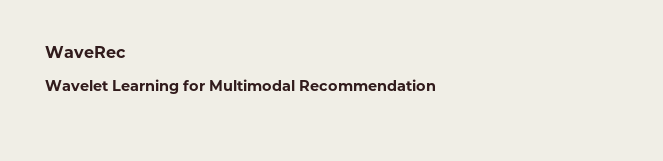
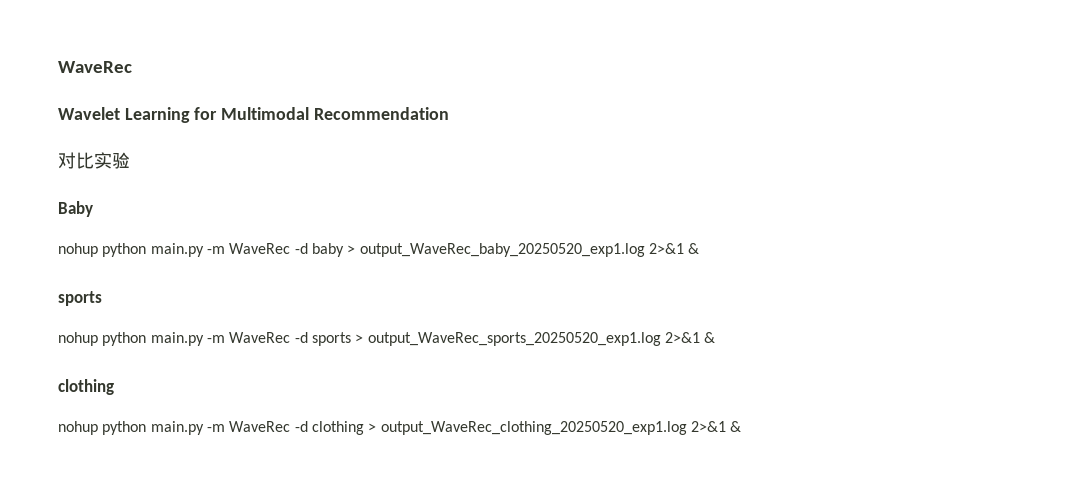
(436, 85) none -> [58,152,130,169] [58,201,93,217] [58,243,700,257] [58,291,102,306] [58,332,716,346] [58,379,114,395] [58,421,742,435] // 对比实验 // Baby // nohup python main.py -m WaveRec -d baby > output_WaveRec_baby_20250520_exp1.log 2>&1 & // sports // nohup python main.py -m WaveRec -d sports > output_WaveRec_sports_20250520_exp1.log 2>&1 & // clothing // nohup python main.py -m WaveRec -d clothing > output_WaveRec_clothing_20250520_exp1.log 2>&1 &

